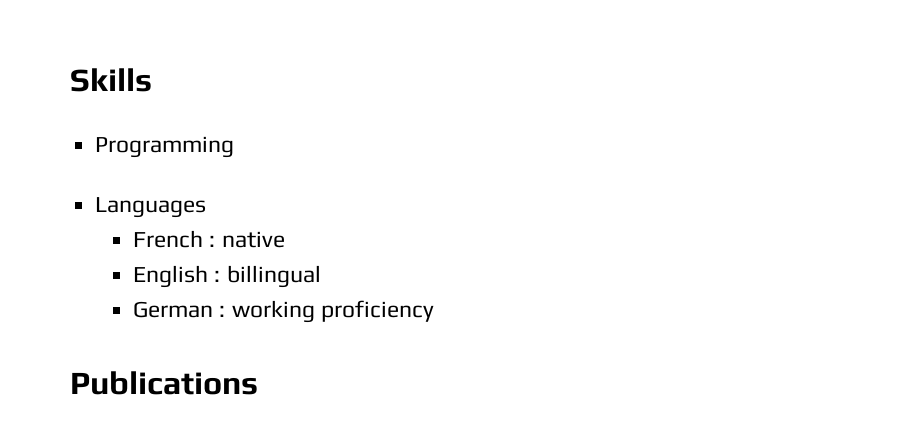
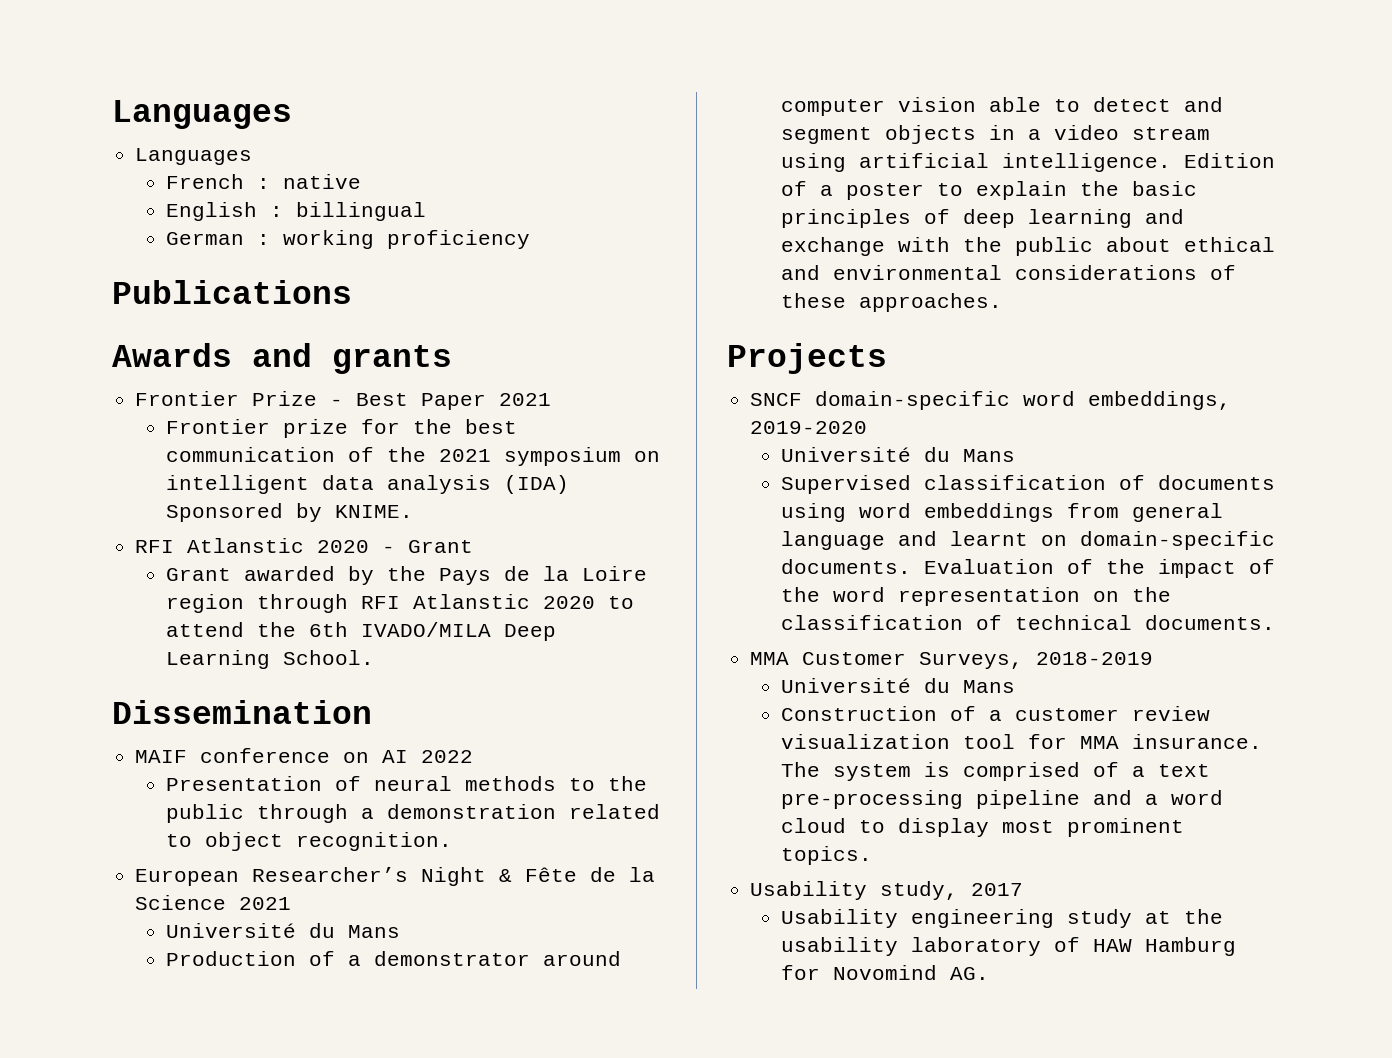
[70,68,152,92] [95,136,235,158] Skills // Programming -> [112,100,292,129] Languages
(258, 383) none -> [112,343,452,374] [135,391,552,410] [166,419,518,438] [166,447,661,466] [166,475,570,494] [166,503,414,522] [135,538,474,553] [166,566,648,585] [166,594,635,613] [166,622,557,641] [166,650,375,669] [112,700,372,724] [135,748,474,763] [166,776,648,791] [166,804,661,823] [166,832,453,851] [135,867,656,886] [135,895,292,910] [166,923,401,938] [166,951,622,966] [781,97,1224,116] [781,125,1211,144] [781,153,1276,172] [781,181,1198,200] [781,209,1185,228] [781,237,1276,256] [781,265,1237,280] [781,293,1003,312] [727,343,887,374] [750,391,1232,410] [750,421,868,434] [781,447,1016,462] [781,475,1276,494] [781,503,1224,522] [781,531,1276,550] [781,559,1276,578] [781,587,1172,606] [781,615,1276,630] [750,652,1154,669] [781,678,1016,693] [781,706,1211,721] [781,734,1263,749] [781,762,1211,781] [781,790,1224,809] [781,818,1185,837] [781,846,873,865] [750,881,1024,900] [781,909,1224,928] [781,937,1237,956] [781,965,990,980] // Awards and grants // Frontier Prize - Best Paper 2021 // Frontier prize for the best communication of the 2021 symposium on intelligent data analysis (IDA) Sponsored by KNIME. // RFI Atlanstic 2020 - Grant // Grant awarded by the Pays de la Loire region through RFI Atlanstic 2020 to attend the 6th IVADO/MILA Deep Learning School. // Dissemination // MAIF conference on AI 2022 // Presentation of neural methods to the public through a demonstration related to object recognition. // European Researcher’s Night & Fête de la Science 2021 // Université du Mans // Production of a demonstrator around computer vision able to detect and segment objects in a video stream using artificial intelligence. Edition of a poster to explain the basic principles of deep learning and exchange with the public about ethical and environmental considerations of these approaches. // Projects // SNCF domain-specific word embeddings, 2019-2020 // Université du Mans // Supervised classification of documents using word embeddings from general language and learnt on domain-specific documents. Evaluation of the impact of the word representation on the classification of technical documents. // MMA Customer Surveys, 2018-2019 // Université du Mans // Construction of a customer review visualization tool for MMA insurance. The system is comprised of a text pre-processing pipeline and a word cloud to display most prominent topics. // Usability study, 2017 // Usability engineering study at the usability laboratory of HAW Hamburg for Novomind AG.

